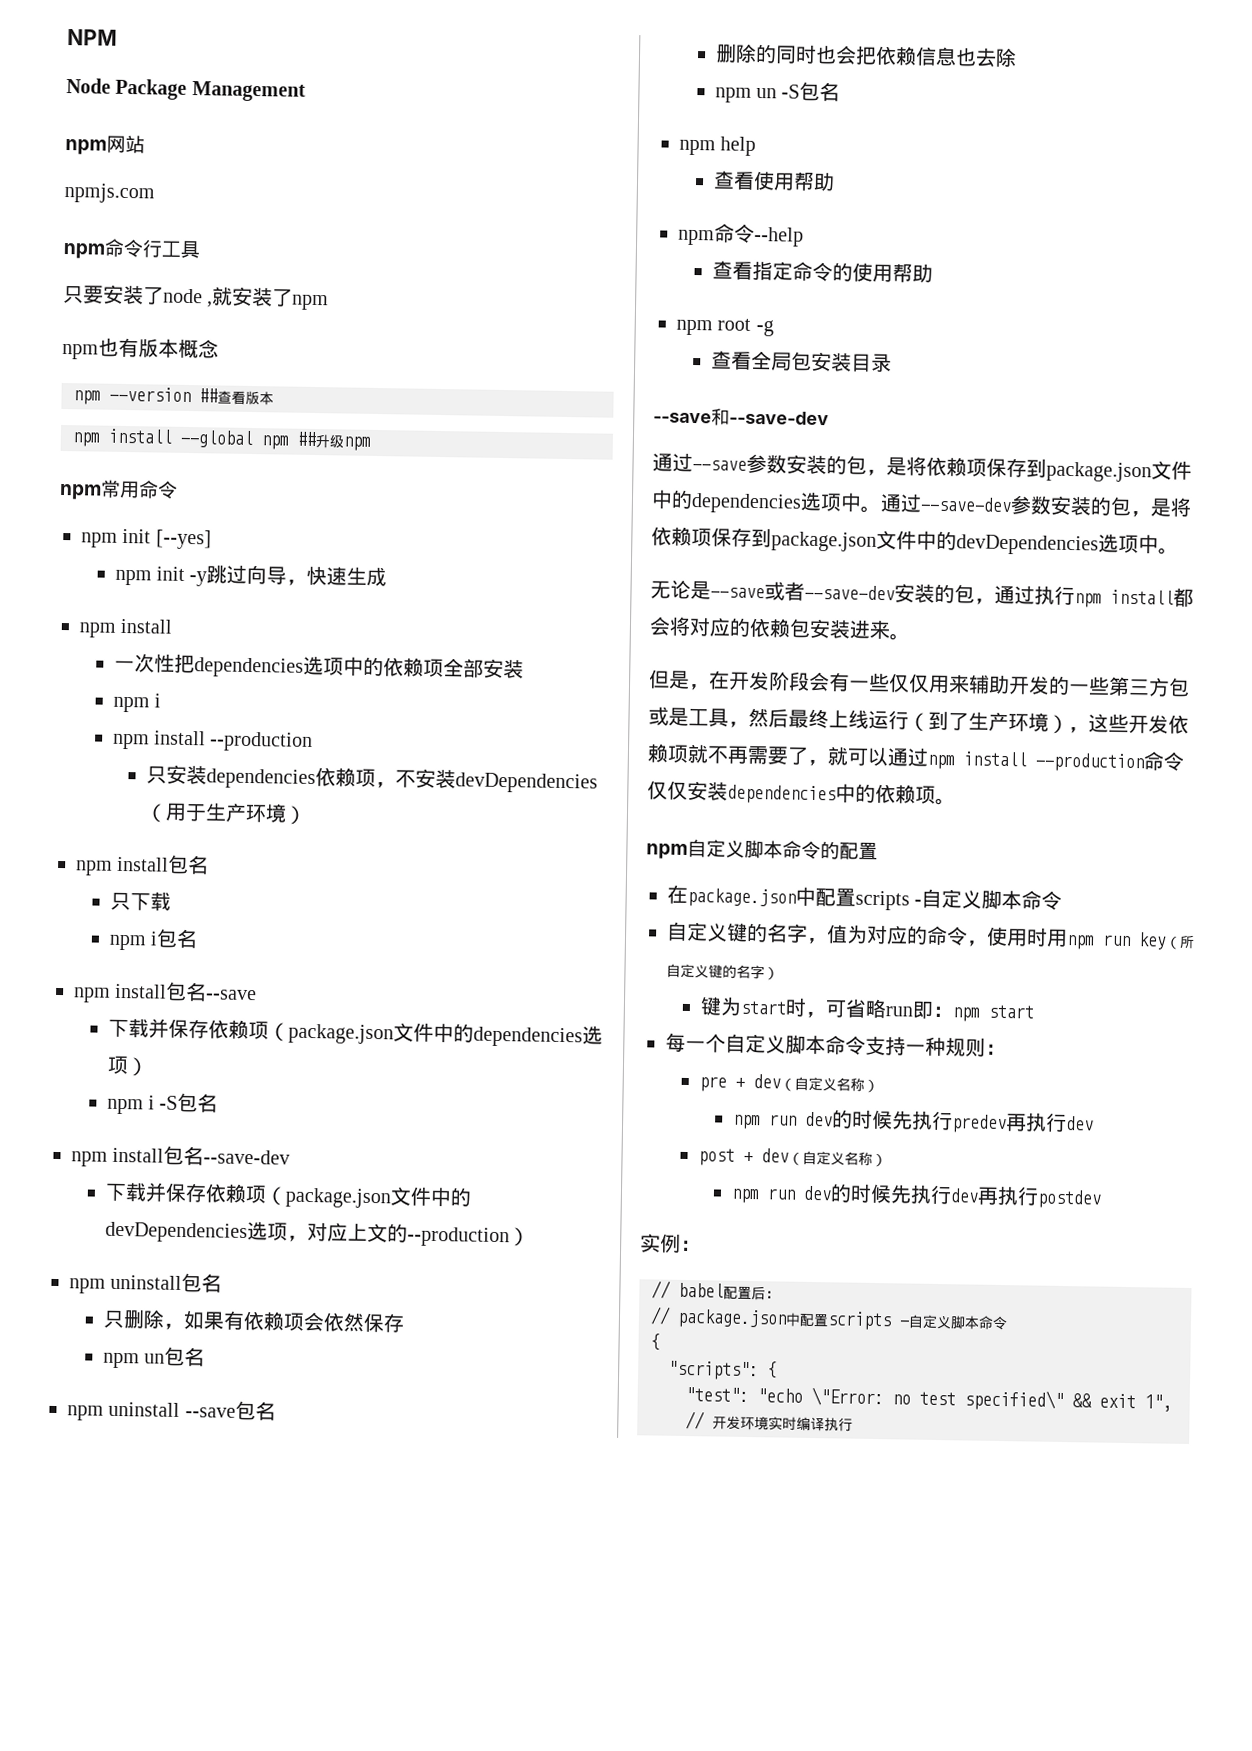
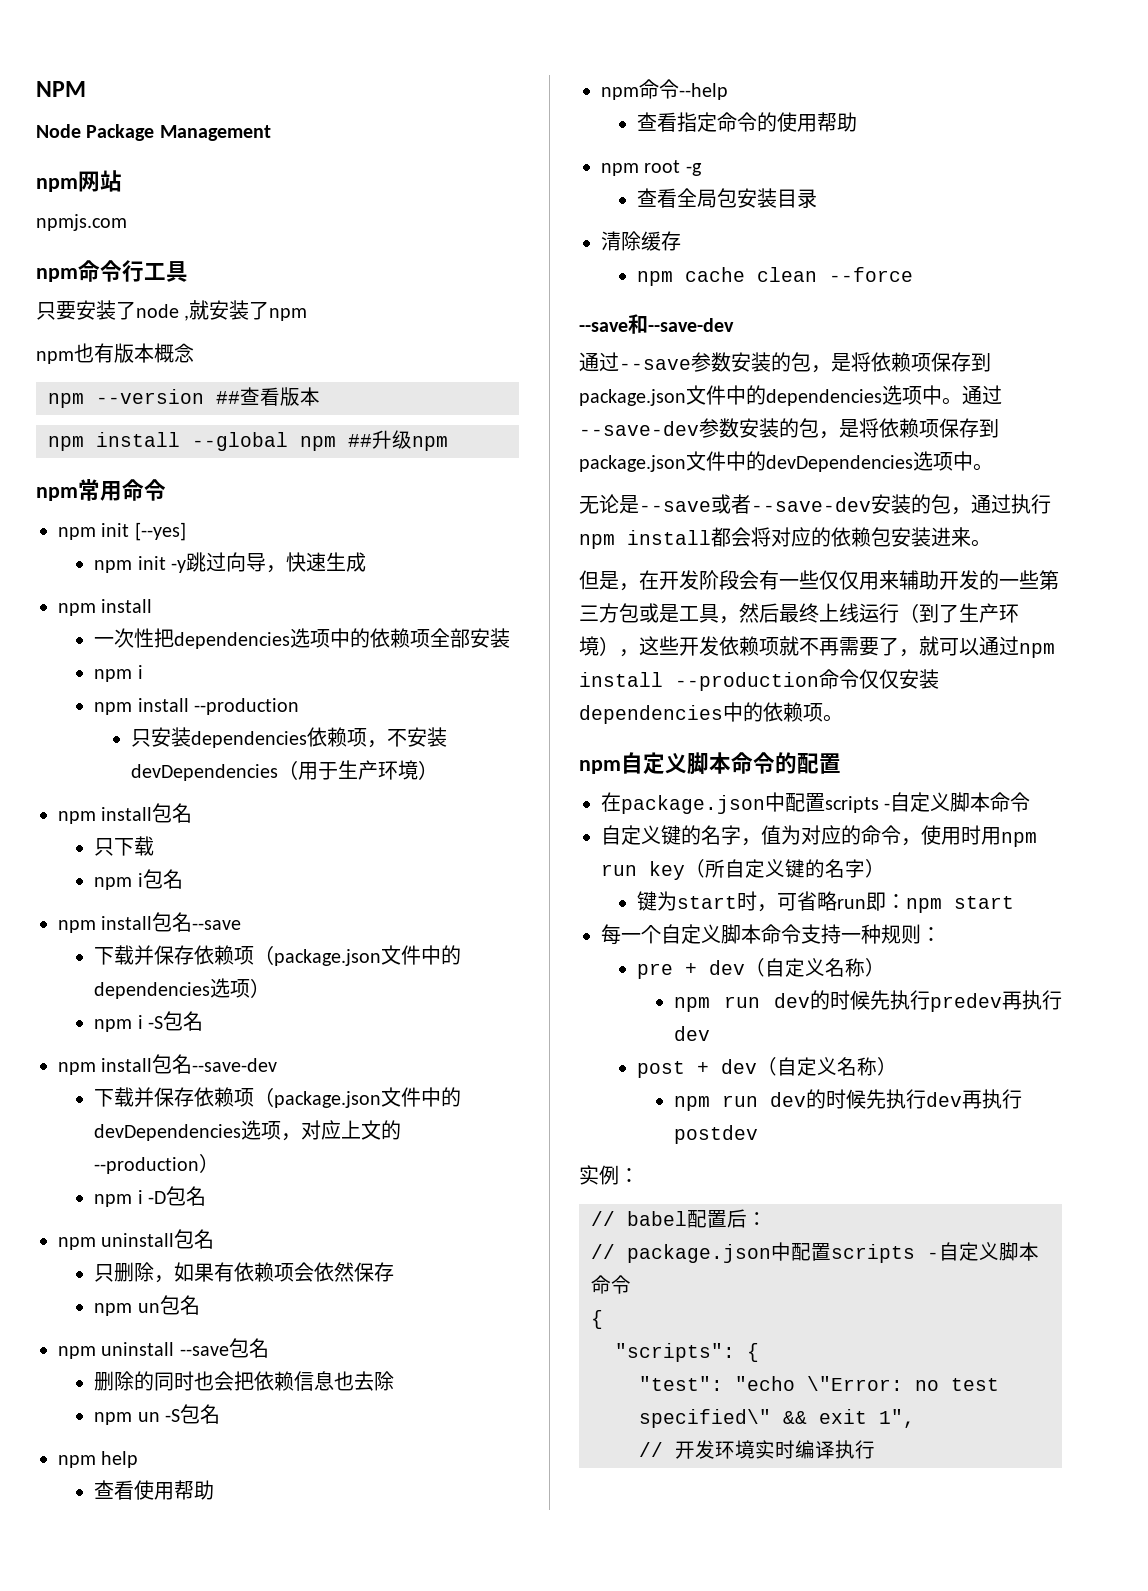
(530, 1237) none -> [94,1186,207,1207] // npm i -D包名
(892, 363) none -> [601,231,681,251] [637,267,914,286] // 清除缓存 // npm cache clean --force

